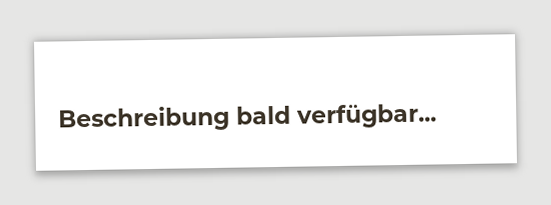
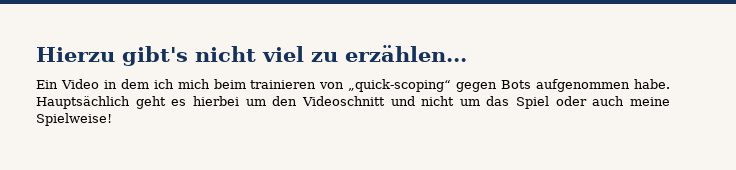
[58,103,437,133] Beschreibung bald verfügbar... -> [36,45,467,66] [36,79,670,92] [36,96,670,109] [36,113,112,126] Hierzu gibt's nicht viel zu erzählen... // Ein Video in dem ich mich beim trainieren von „quick-scoping“ gegen Bots aufgenommen habe. Hauptsächlich geht es hierbei um den Videoschnitt und nicht um das Spiel oder auch meine Spielweise!

